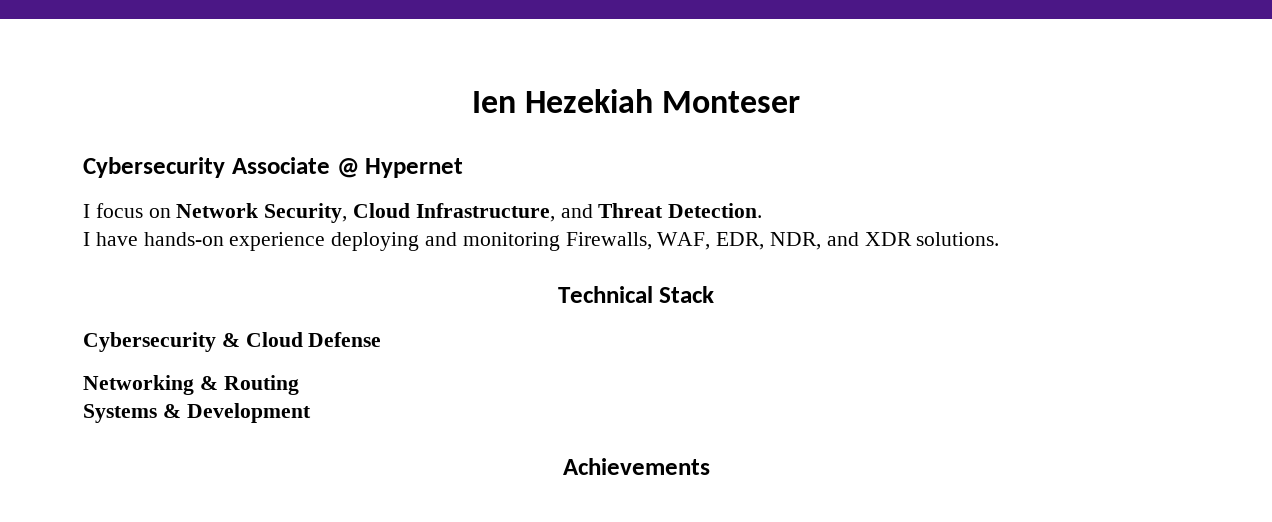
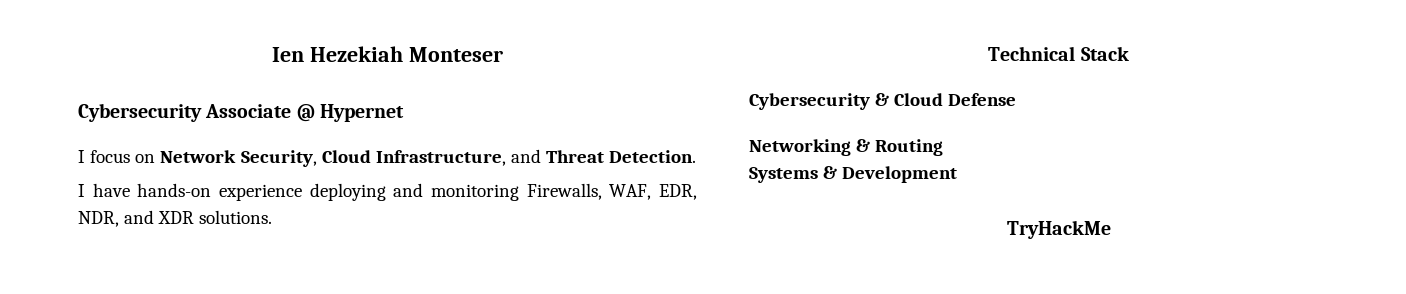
[562,458,710,475] Achievements -> [1006,220,1111,239] TryHackMe

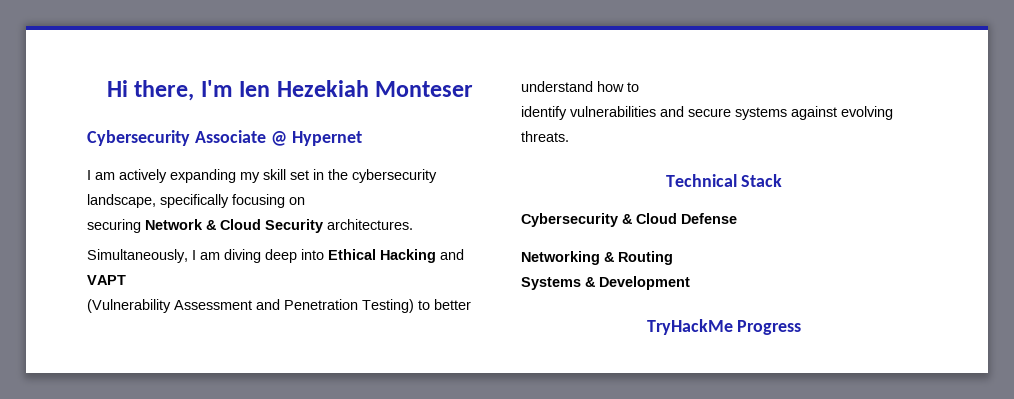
(272, 54) none -> [106,80,233,101] Hi there, I'm
[90,149,697,167] [78,183,697,201] [78,210,273,227] focus on Network Security, Cloud Infrastructure, and Threat Detection. // I have hands-on experience deploying and monitoring Firewalls, WAF, EDR, NDR, and XDR solutions. -> [95,169,437,183] [87,194,305,208] [87,219,413,233] [87,249,464,263] [87,275,126,285] [87,299,471,313] [521,81,639,92] [521,106,893,120] [521,131,569,142] am actively expanding my skill set in the cybersecurity landscape, specifically focusing on // securing Network & Cloud Security architectures. // Simultaneously, I am diving deep into Ethical Hacking and VAPT // (Vulnerability Assessment and Penetration Testing) to better understand how to // identify vulnerabilities and secure systems against evolving threats.
(1111, 229) none -> [737,320,802,335] Progress

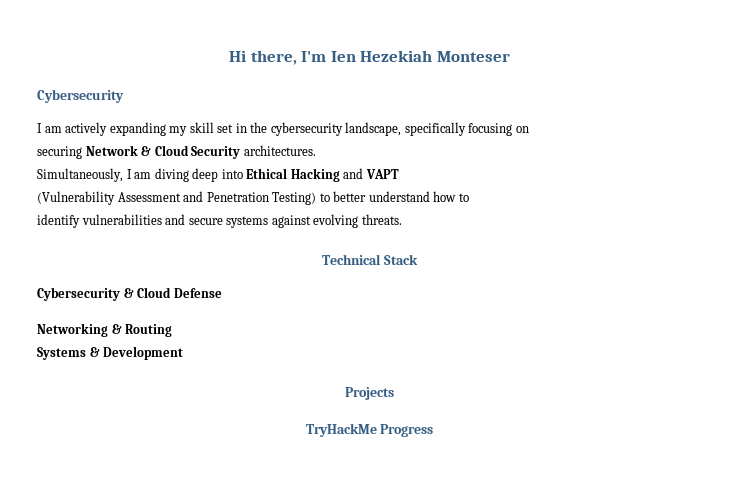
[194,130,362,146] Associate @ Hypernet -> (124, 96) none
(690, 283) none -> [345,387,394,400] // Projects

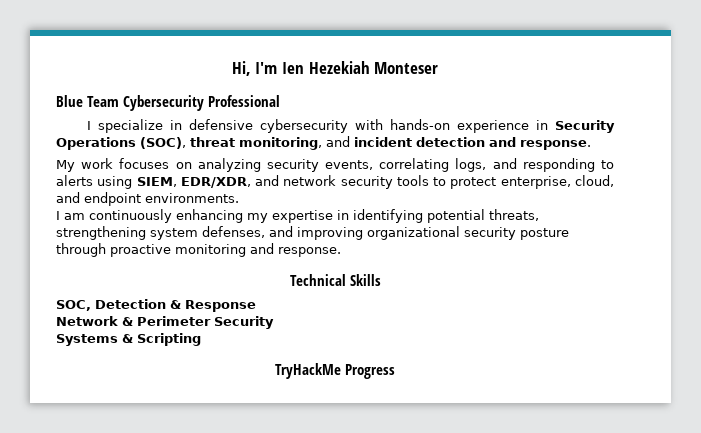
[229,50,297,65] Hi there, -> [231,61,251,76] Hi,
[37,89,124,103] [37,122,529,136] [37,146,82,159] Cybersecurity // I am actively expanding my skill set in the cybersecurity landscape, specifically focusing on // securing -> [56,95,280,111] [86,119,615,133] [56,136,591,150] [56,158,614,172] [56,175,614,189] [56,192,239,206] [56,209,539,223] [56,226,569,240] [56,243,341,257] [289,274,381,286] [56,299,256,312] Blue Team Cybersecurity Professional // I specialize in defensive cybersecurity with hands-on experience in Security Operations (SOC), threat monitoring, and incident detection and response. // My work focuses on analyzing security events, correlating logs, and responding to alerts using SIEM, EDR/XDR, and network security tools to protect enterprise, cloud, and endpoint environments. // I am continuously enhancing my expertise in identifying potential threats, strengthening system defenses, and improving organizational security posture through proactive monitoring and response. // Technical Skills // SOC, Detection & Response //
[154,145,316,159] [37,168,399,182] [37,191,469,205] [37,214,402,228] [322,254,418,265] [37,287,222,301] [37,323,173,337] Cloud Security architectures. // Simultaneously, I am diving deep into Ethical Hacking and VAPT // (Vulnerability Assessment and Penetration Testing) to better understand how to // identify vulnerabilities and secure systems against evolving threats. // Technical Stack // Cybersecurity & Cloud Defense // Networking & Routing -> [137,316,274,329] Perimeter Security
[103,346,184,360] [345,387,394,400] Development // Projects -> [137,333,201,346] Scripting

